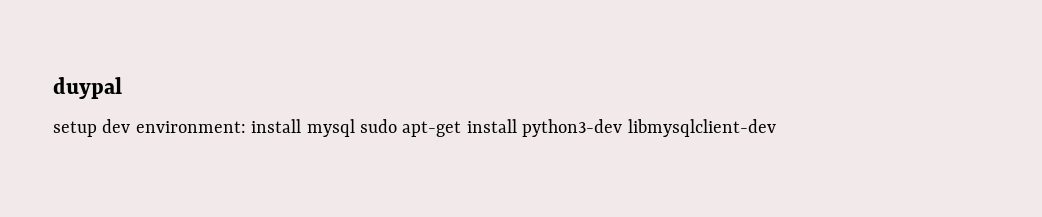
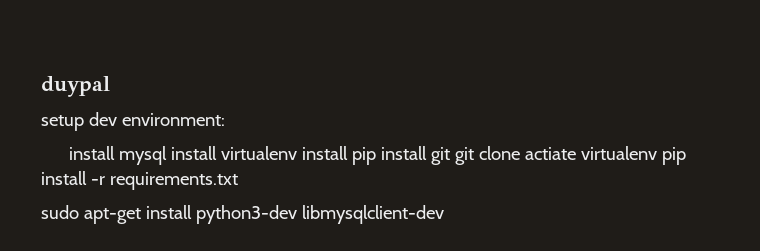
(246, 127) none -> (225, 119) //
(355, 128) none -> [170,146,686,165] [41,171,238,190] install virtualenv install pip install git git clone actiate virtualenv pip install -r requirements.txt //

